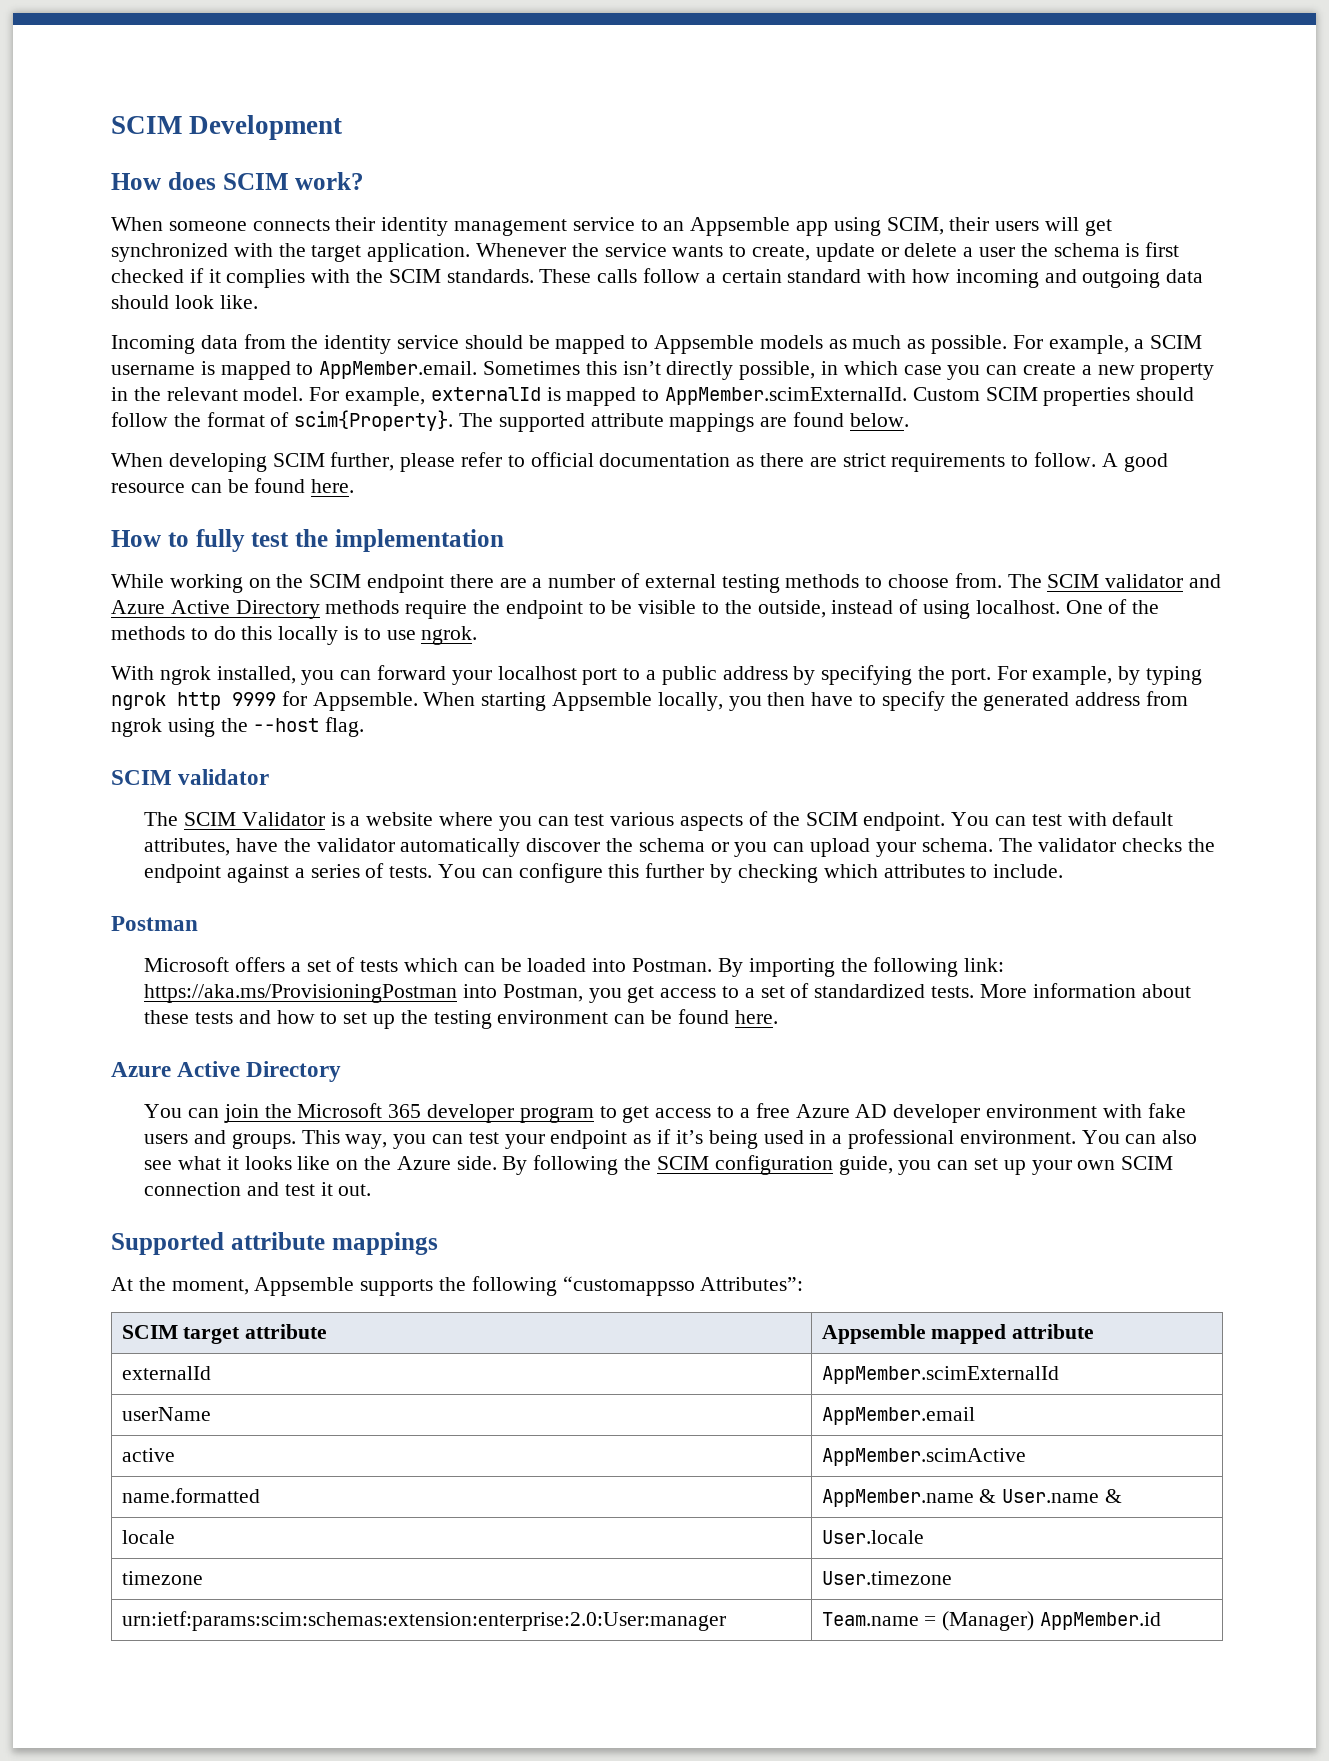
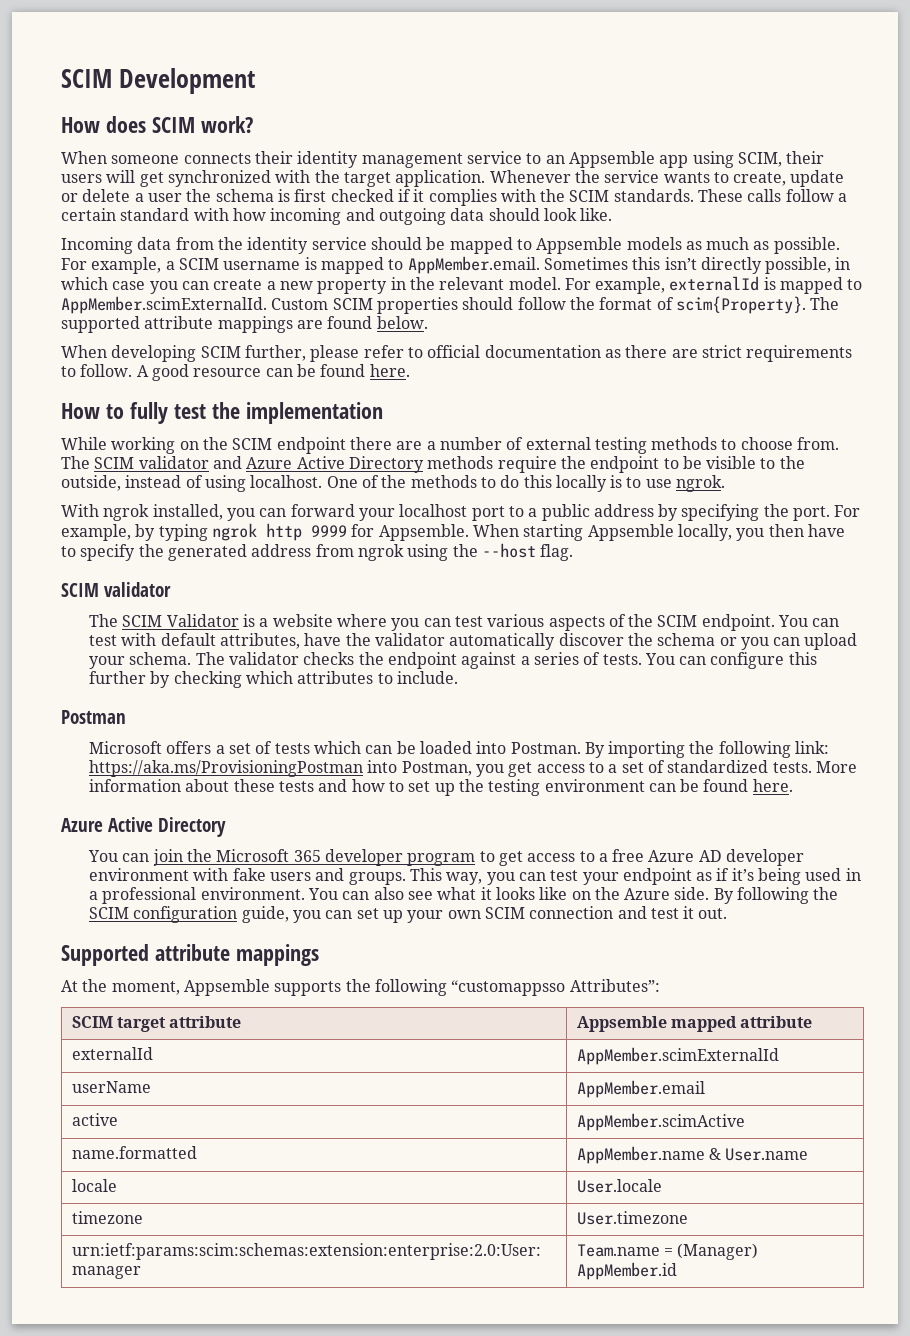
[1104,1489,1122,1503] & -> (809, 1154) none

